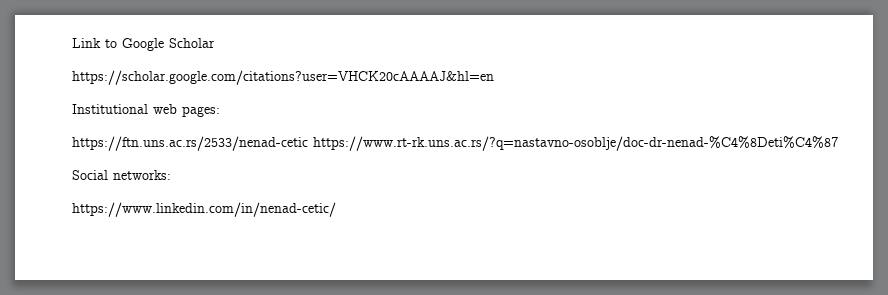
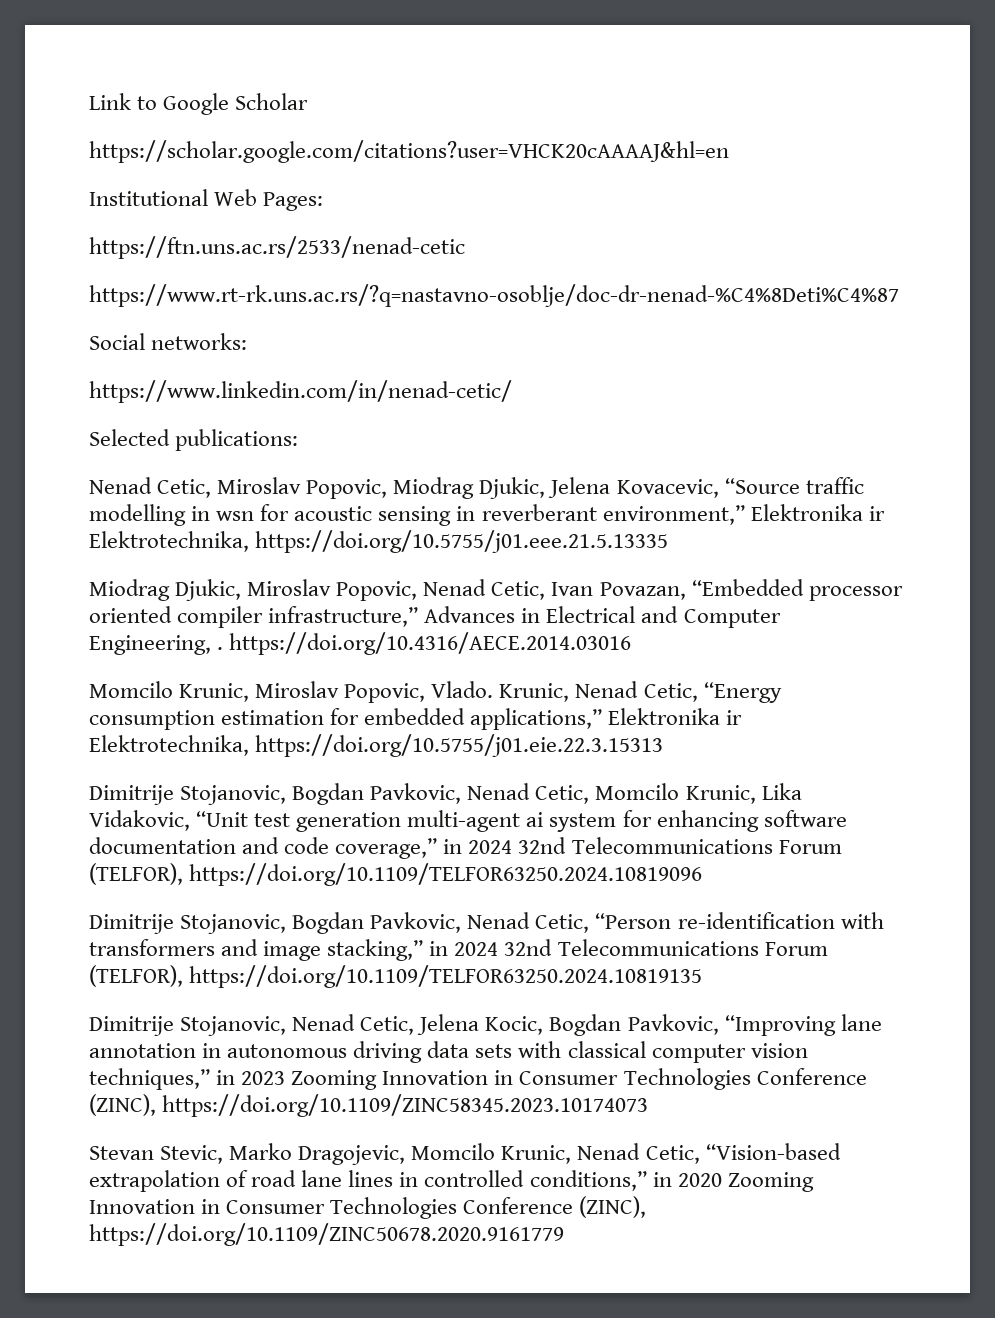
[153,104,220,117] web pages: -> [214,189,324,211] Web Pages:
(308, 143) none -> (465, 247) //
(336, 209) none -> [89,429,299,451] [89,477,864,499] [89,504,885,526] [89,530,669,553] [89,579,903,601] [89,606,781,628] [89,632,632,655] [89,681,782,703] [89,708,743,730] [89,734,664,757] [89,783,802,805] [89,810,847,832] [89,837,842,859] [89,863,703,886] [89,912,884,934] [89,939,828,961] [89,965,703,988] [89,1014,882,1036] [89,1041,808,1063] [89,1068,867,1090] [89,1094,649,1117] [89,1143,841,1165] [89,1170,814,1192] [89,1196,647,1219] [89,1223,564,1246] // Selected publications: // Nenad Cetic, Miroslav Popovic, Miodrag Djukic, Jelena Kovacevic, “Source traffic modelling in wsn for acoustic sensing in reverberant environment,” Elektronika ir Elektrotechnika, https://doi.org/10.5755/j01.eee.21.5.13335 // Miodrag Djukic, Miroslav Popovic, Nenad Cetic, Ivan Povazan, “Embedded processor oriented compiler infrastructure,” Advances in Electrical and Computer Engineering, . https://doi.org/10.4316/AECE.2014.03016 // Momcilo Krunic, Miroslav Popovic, Vlado. Krunic, Nenad Cetic, “Energy consumption estimation for embedded applications,” Elektronika ir Elektrotechnika, https://doi.org/10.5755/j01.eie.22.3.15313 // Dimitrije Stojanovic, Bogdan Pavkovic, Nenad Cetic, Momcilo Krunic, Lika Vidakovic, “Unit test generation multi-agent ai system for enhancing software documentation and code coverage,” in 2024 32nd Telecommunications Forum (TELFOR), https://doi.org/10.1109/TELFOR63250.2024.10819096 // Dimitrije Stojanovic, Bogdan Pavkovic, Nenad Cetic, “Person re-identification with transformers and image stacking,” in 2024 32nd Telecommunications Forum (TELFOR), https://doi.org/10.1109/TELFOR63250.2024.10819135 // Dimitrije Stojanovic, Nenad Cetic, Jelena Kocic, Bogdan Pavkovic, “Improving lane annotation in autonomous driving data sets with classical computer vision techniques,” in 2023 Zooming Innovation in Consumer Technologies Conference (ZINC), https://doi.org/10.1109/ZINC58345.2023.10174073 // Stevan Stevic, Marko Dragojevic, Momcilo Krunic, Nenad Cetic, “Vision-based extrapolation of road lane lines in controlled conditions,” in 2020 Zooming Innovation in Consumer Technologies Conference (ZINC), https://doi.org/10.1109/ZINC50678.2020.9161779

